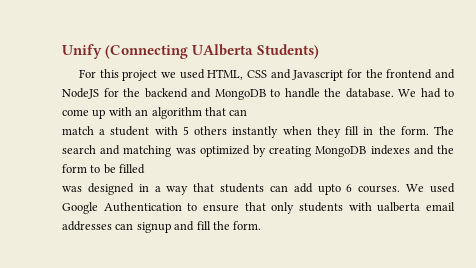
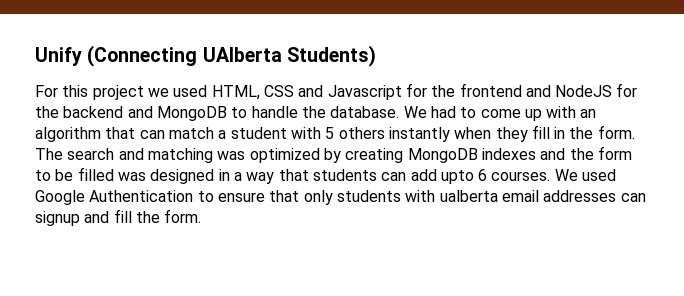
(248, 112) // -> (165, 134) none
(146, 169) // -> (114, 174) none

